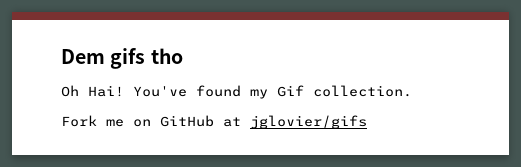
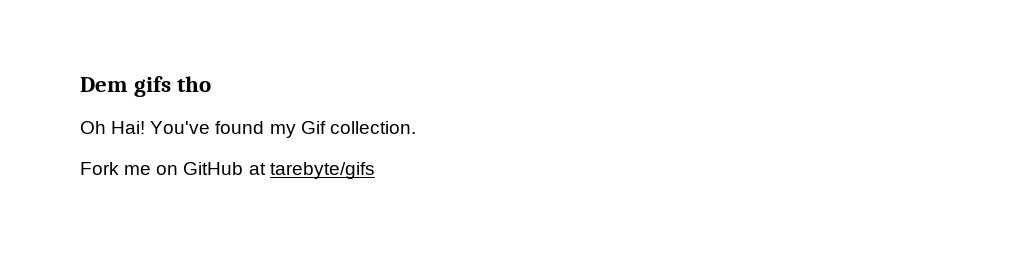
[250,115,367,129] jglovier/gifs -> [269,162,375,179] tarebyte/gifs

